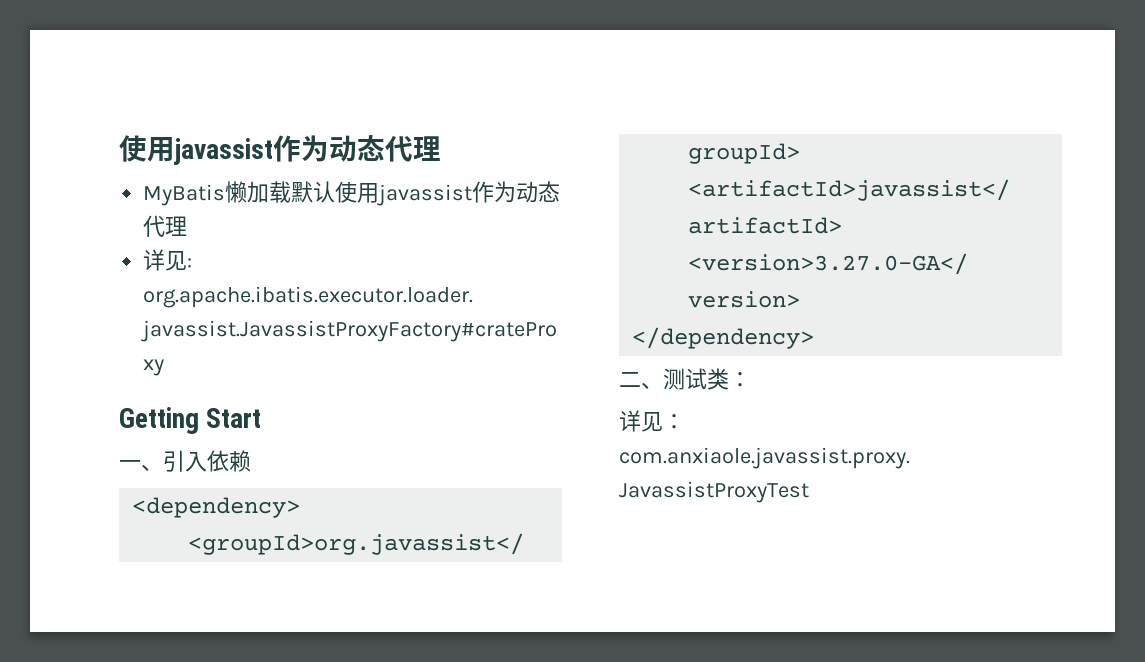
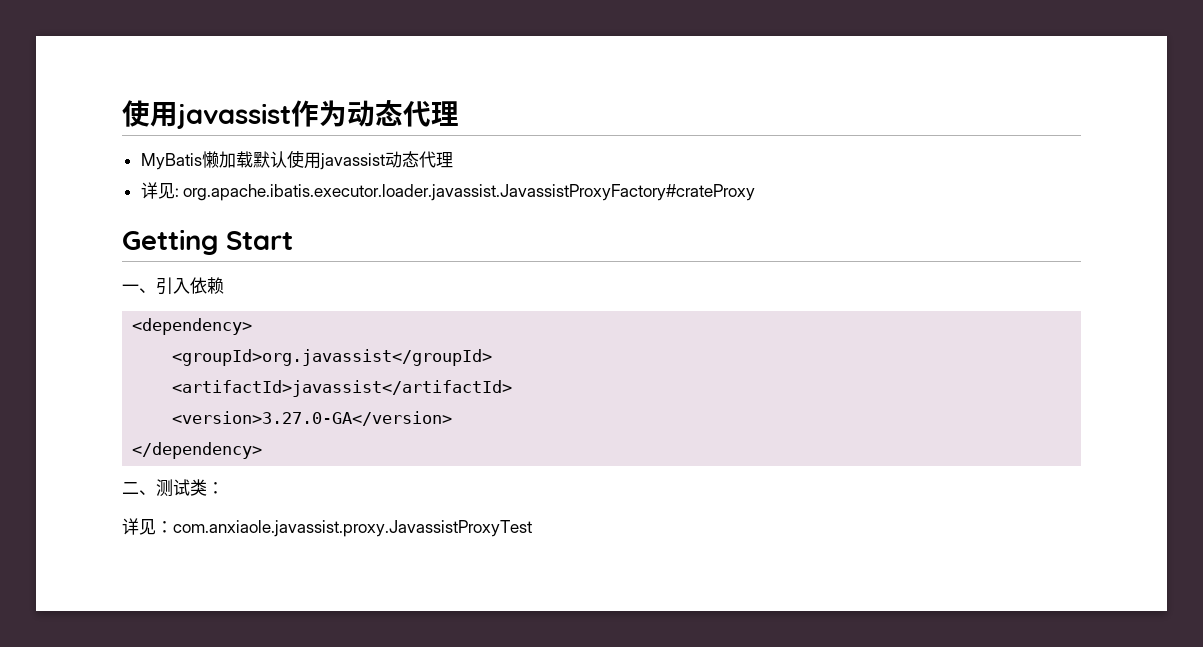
[472,181,517,203] 作为 -> (385, 161) none

